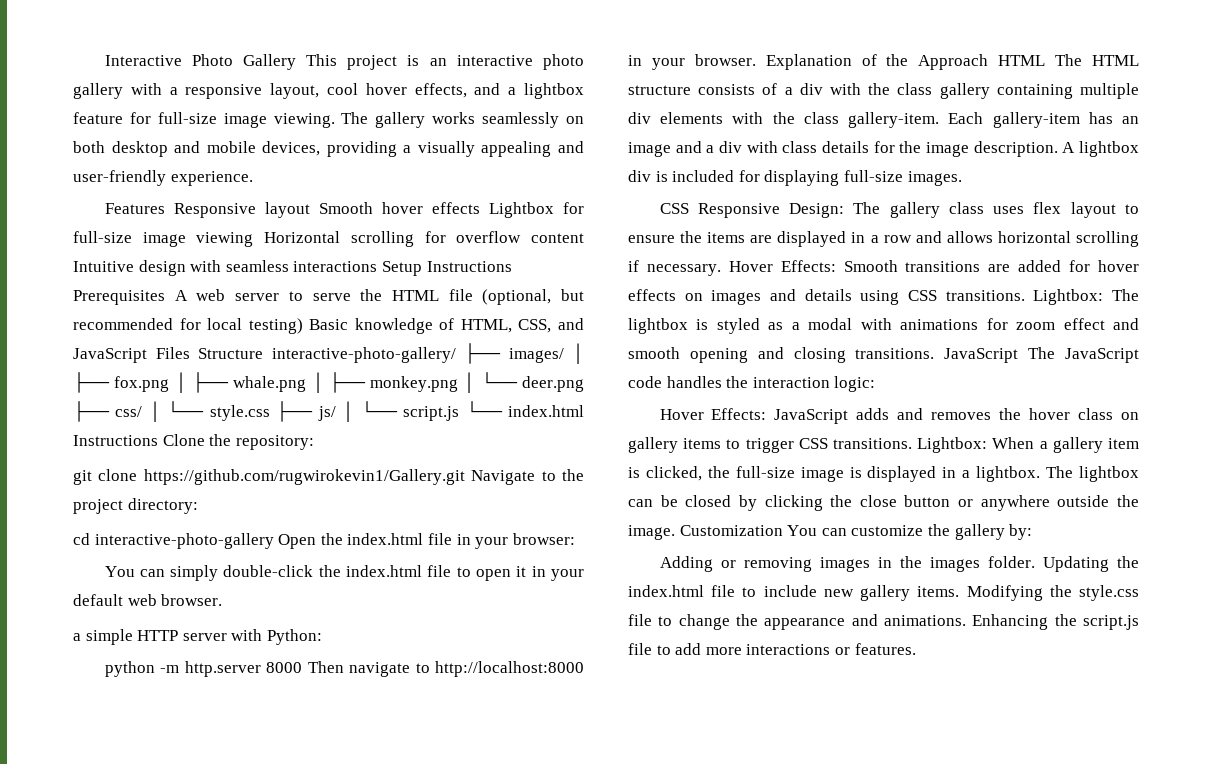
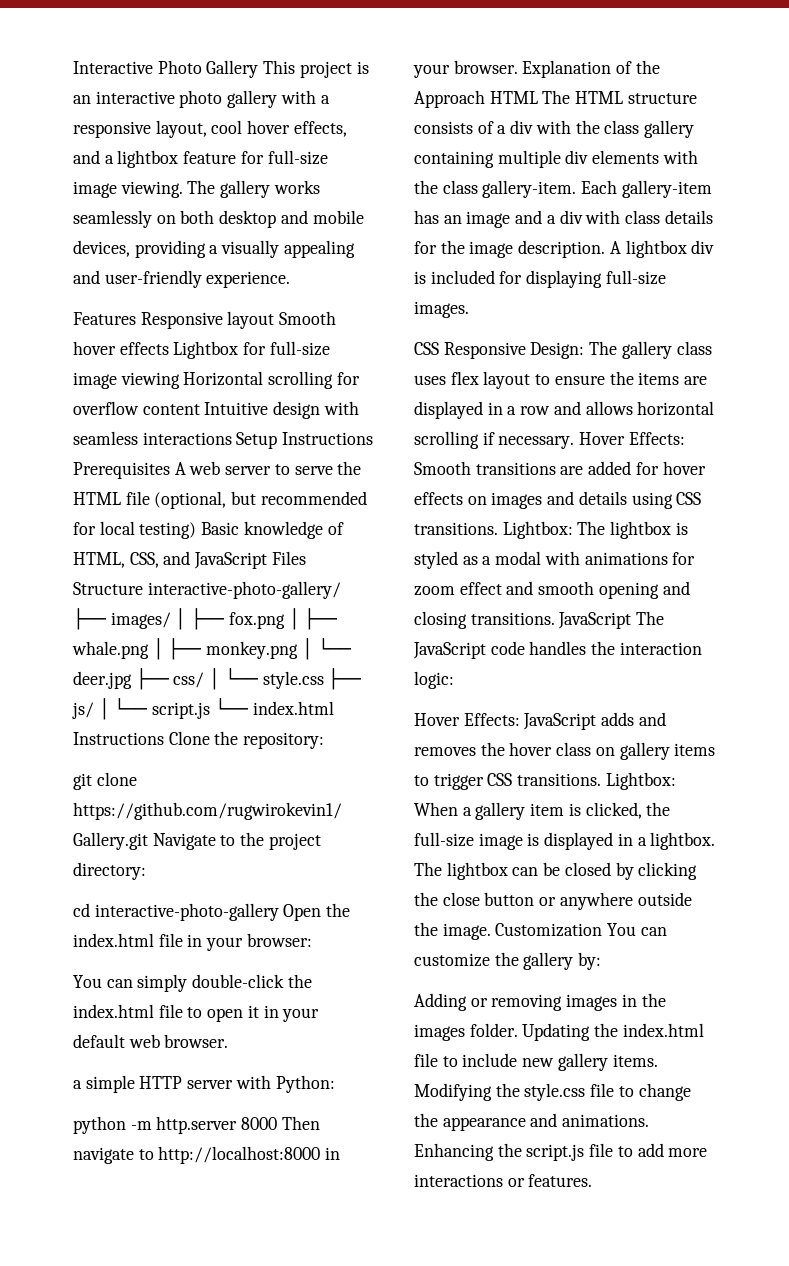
[522,376,584,392] deer.png -> [73,671,132,689] deer.jpg

